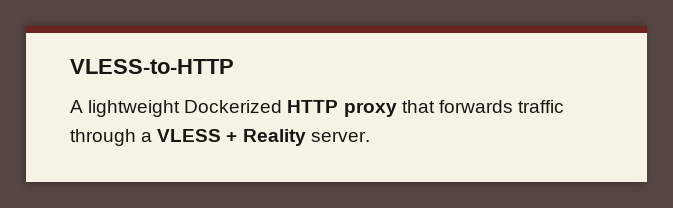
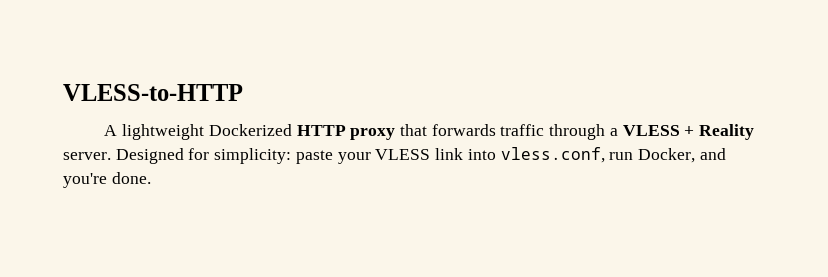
(370, 136) none -> [115,147,726,164] [63,172,151,188] Designed for simplicity: paste your VLESS link into vless.conf, run Docker, and you're done.

